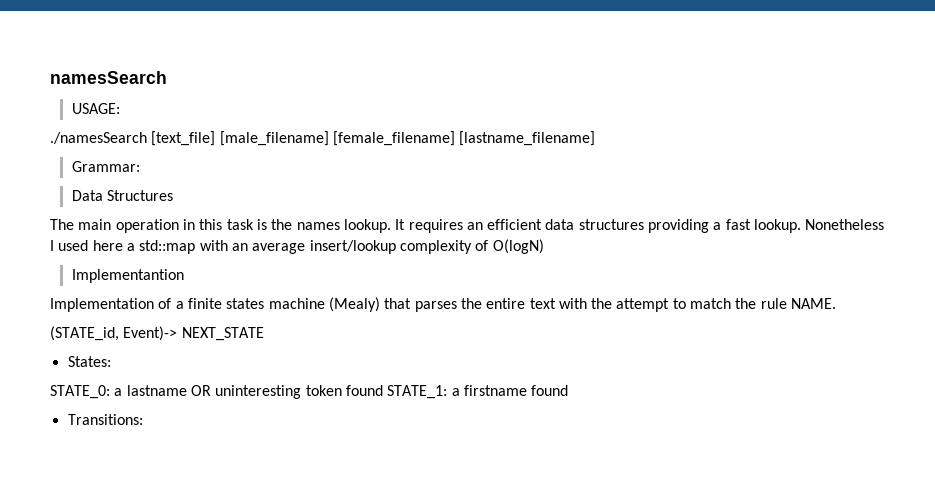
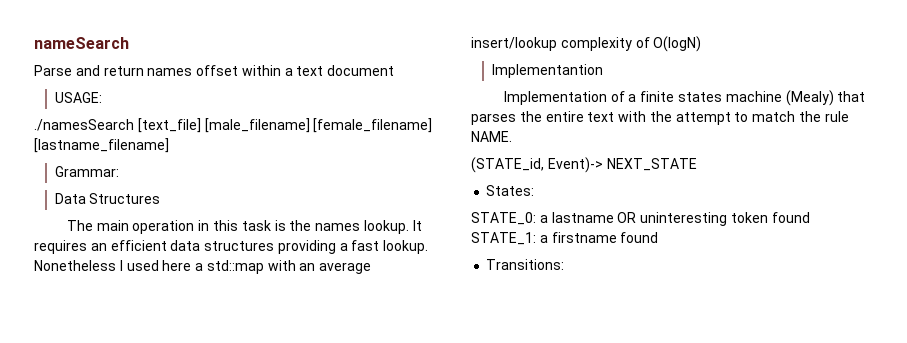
[50,71,167,84] namesSearch -> [34,37,129,49] [34,65,395,76] nameSearch // Parse and return names offset within a text document

